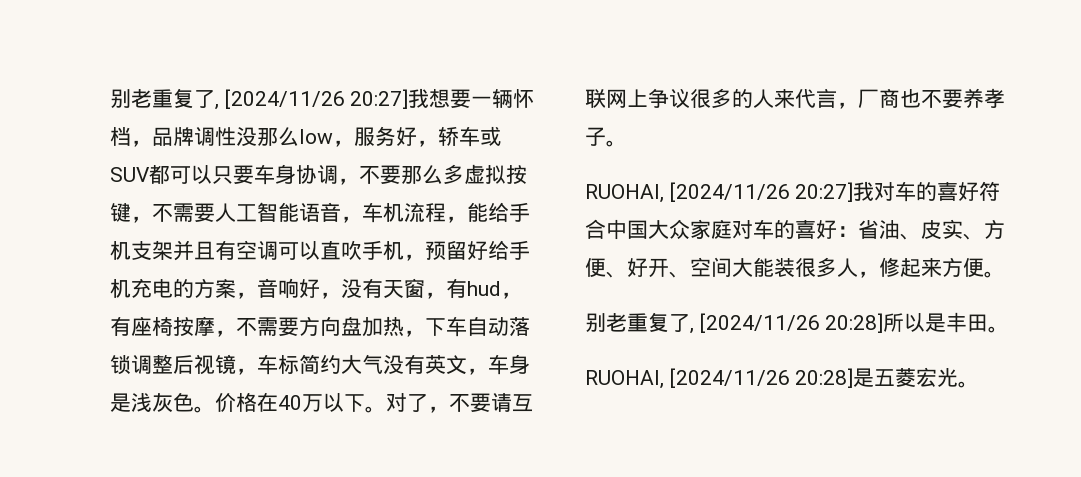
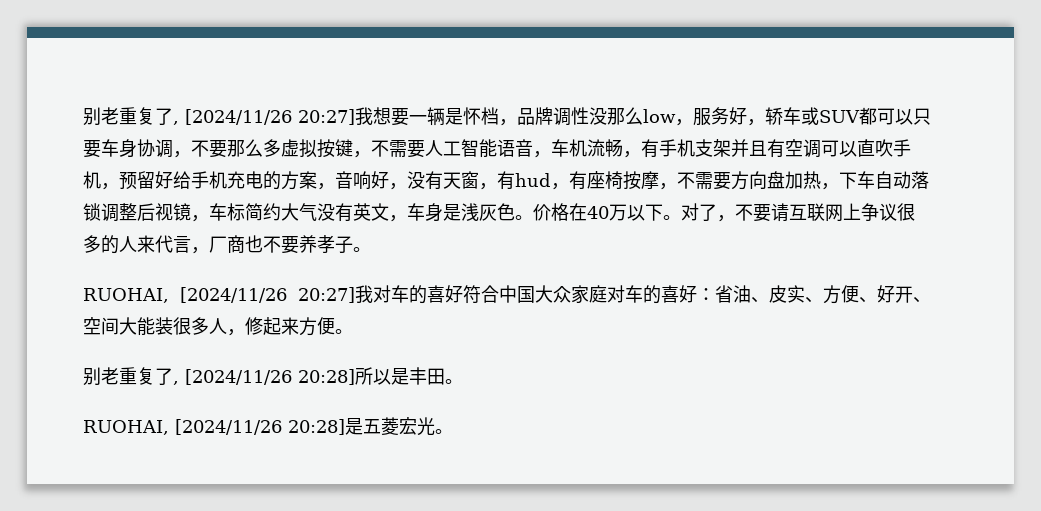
(514, 98) none -> [445,108,463,125] 是
[425,202,509,223] 程，能给 -> [605,139,659,158] 畅，有

